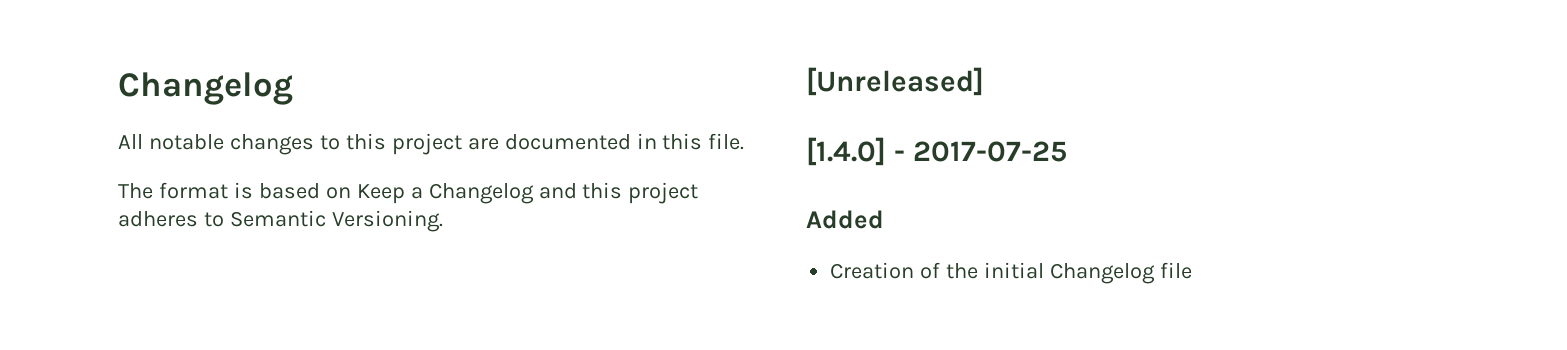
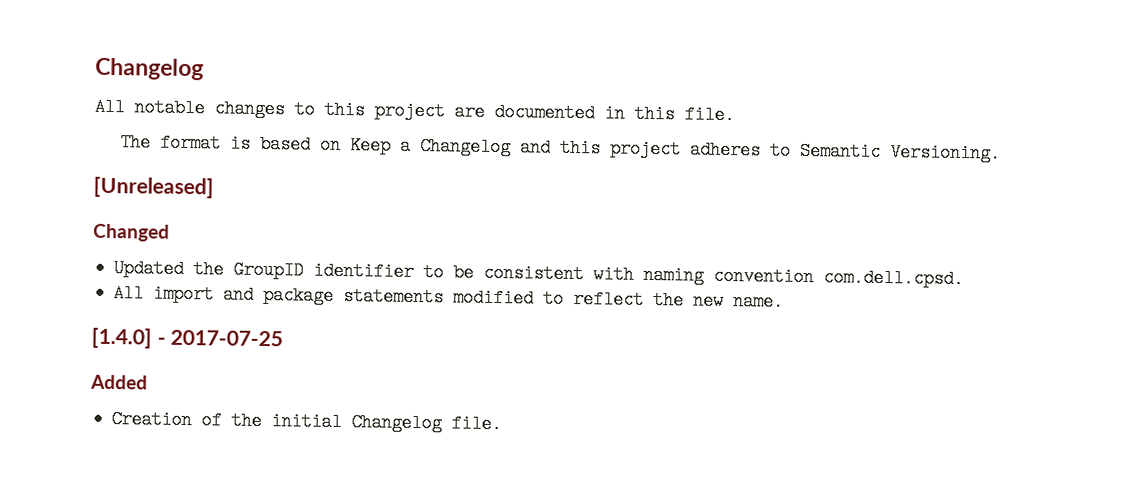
(984, 81) none -> [93,223,170,242] [113,259,965,289] [113,284,785,311] // Changed // Updated the GroupID identifier to be consistent with naming convention com.dell.cpsd. // All import and package statements modified to reflect the new name.
[1159,262,1192,279] file -> [451,414,503,434] file.

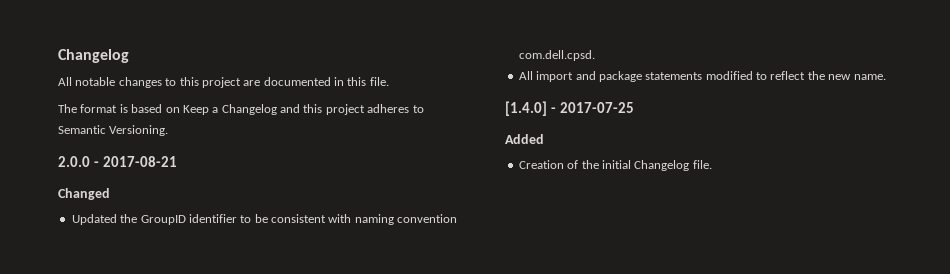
[93,176,214,199] [Unreleased] -> [58,156,177,167] 2.0.0 - 2017-08-21

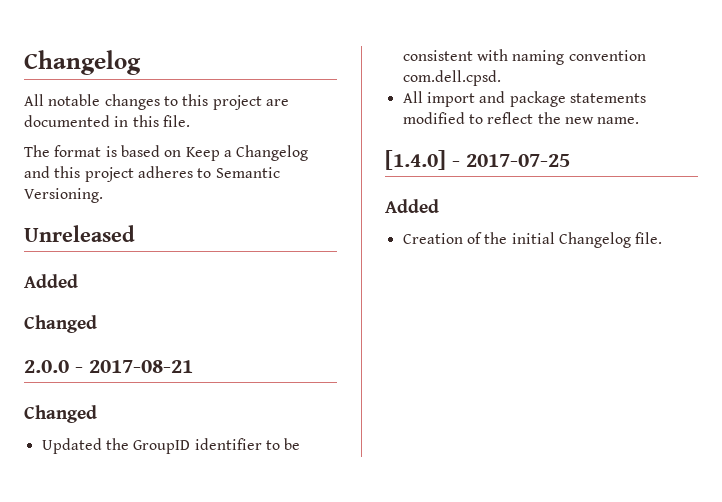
(169, 130) none -> [24,225,135,242] [24,274,78,288] [24,315,97,333] // Unreleased // Added // Changed

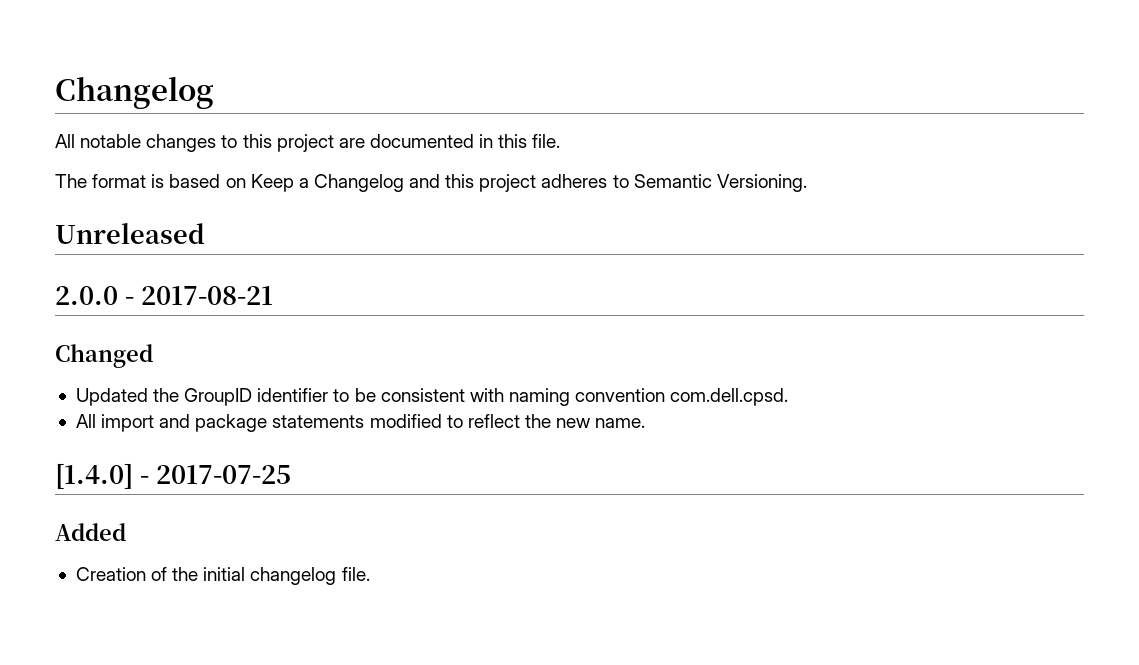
[24,274,78,288] [24,315,97,333] // Added // Changed -> (205, 233) none
[558,232,631,248] Changelog -> [250,567,337,585] changelog

